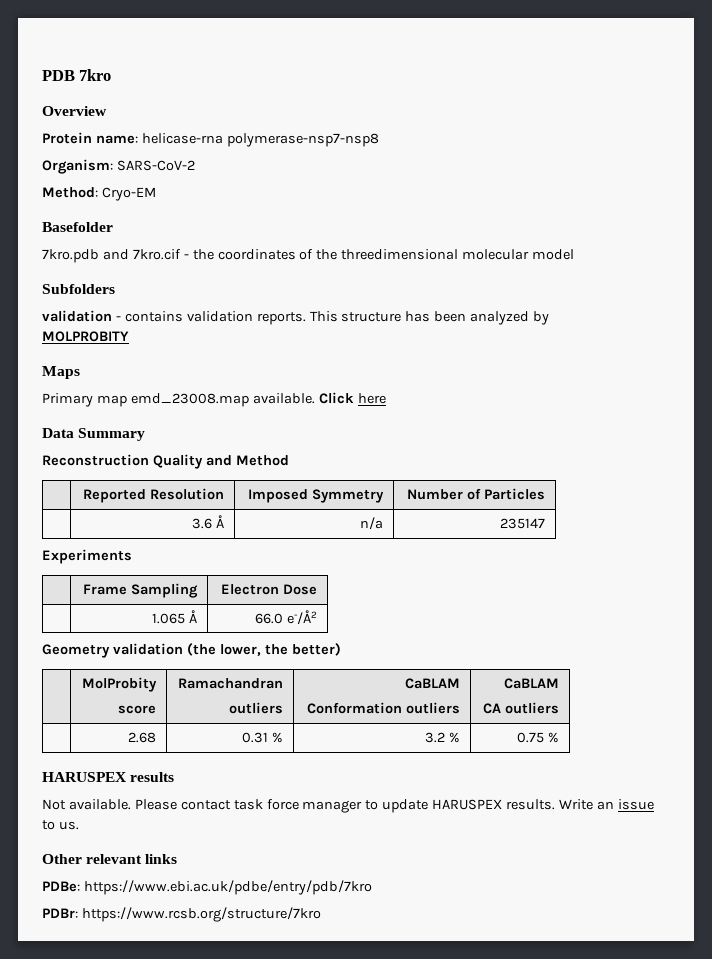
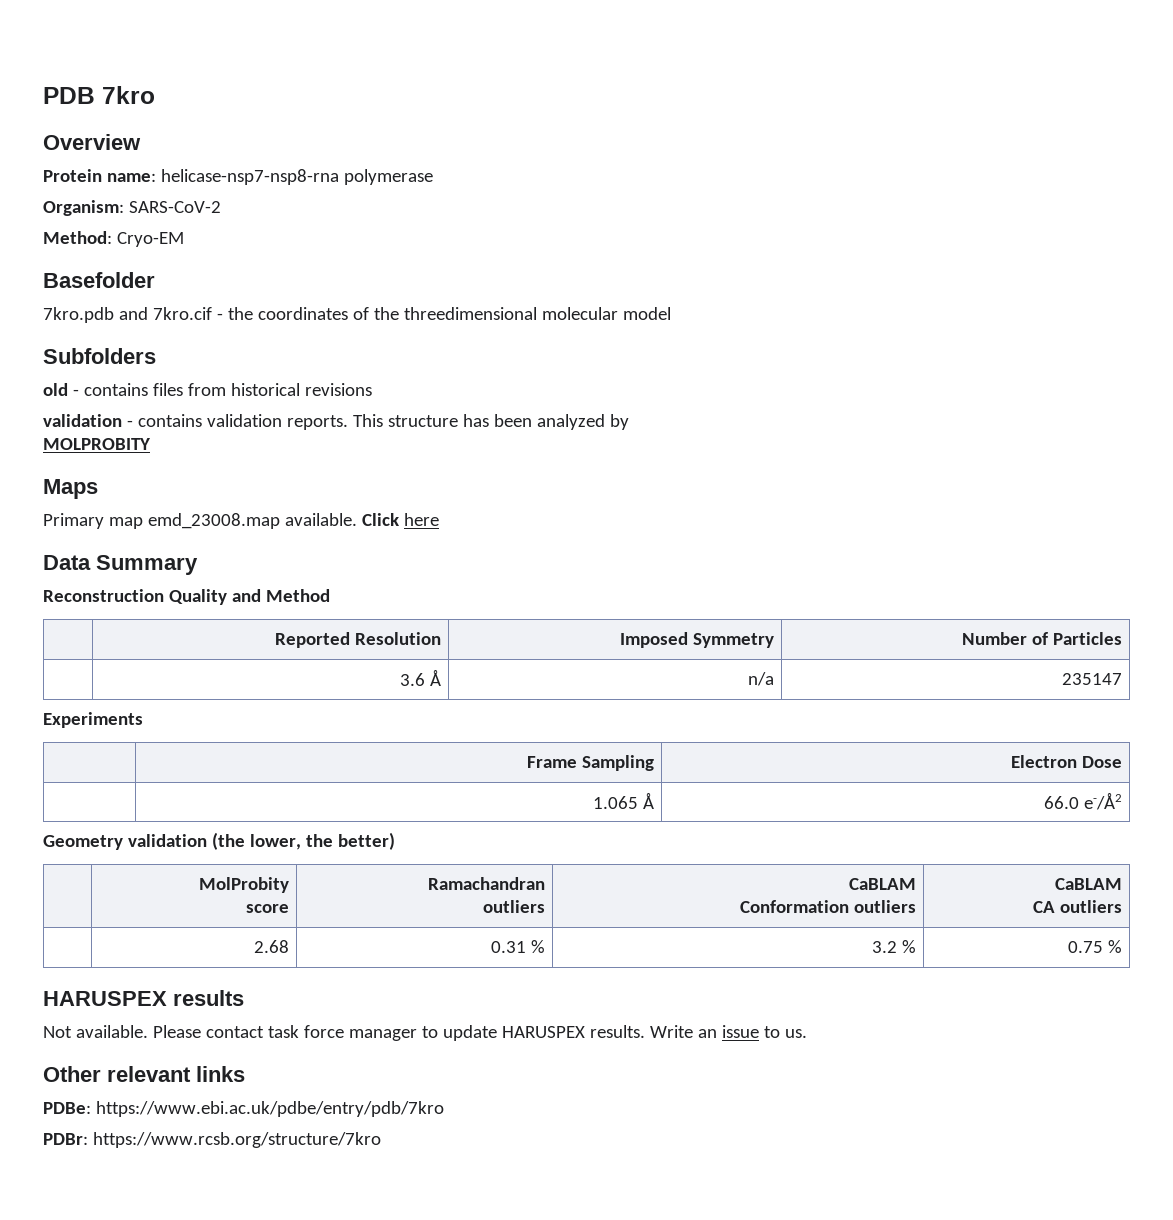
[141,133,379,147] helicase-rna polymerase-nsp7-nsp8 -> [160,169,433,185] helicase-nsp7-nsp8-rna polymerase
(115, 289) none -> [43,383,372,396] // old - contains files from historical revisions

